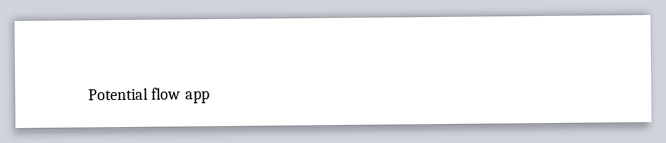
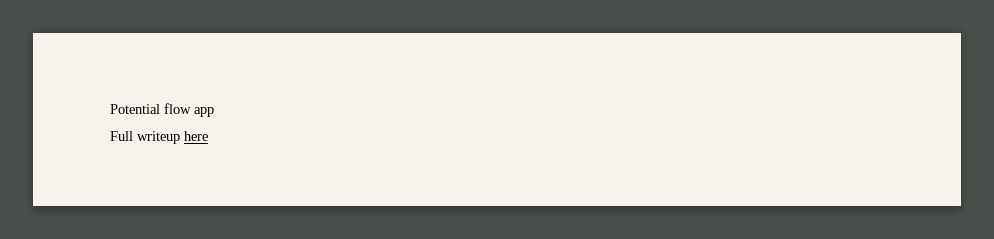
(210, 97) none -> [110,131,208,144] // Full writeup here

